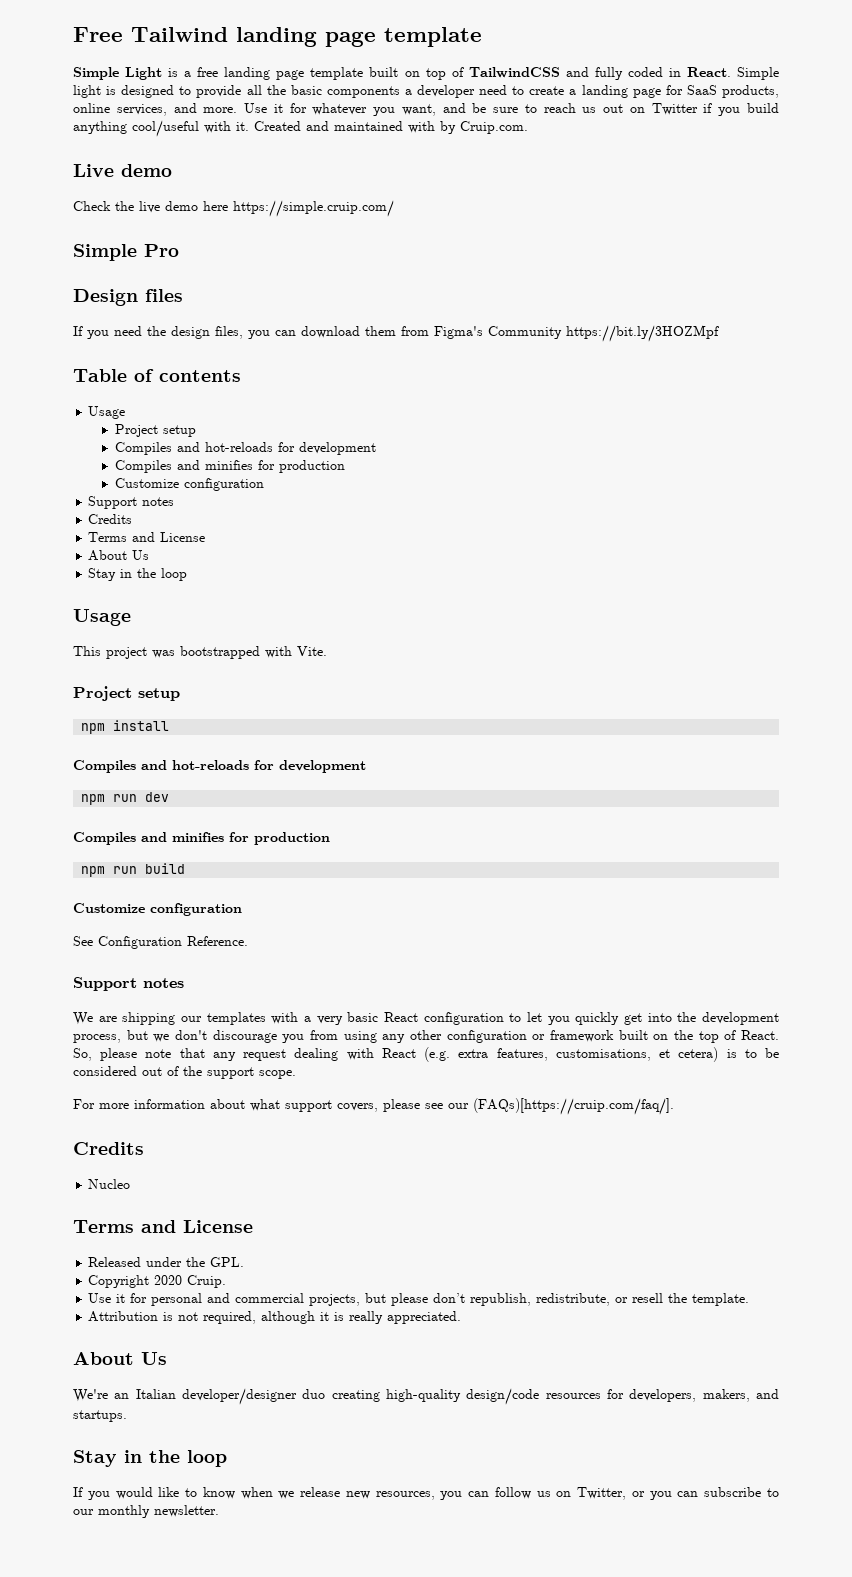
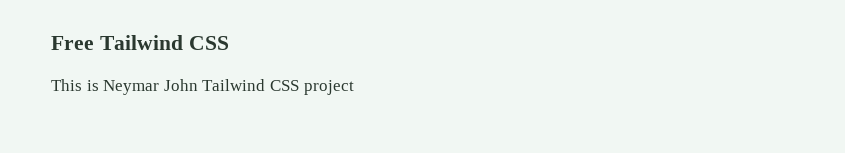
[236,27,482,47] [73,67,779,80] [73,85,779,98] [73,103,780,116] [73,120,528,137] [73,164,172,177] [73,200,394,217] [73,244,179,261] [73,289,183,306] [73,325,719,342] [73,369,241,382] [88,406,126,419] [115,424,197,437] [115,442,377,455] [115,460,346,473] [115,478,265,491] [88,496,175,509] [88,514,133,524] [88,532,206,542] [88,550,150,561] [88,568,188,581] [73,609,131,626] [73,646,327,659] [73,686,180,701] [81,720,170,734] [73,760,366,773] [81,792,170,805] [73,832,330,845] [81,863,186,877] [73,903,242,916] [73,936,248,949] [73,977,184,991] [73,1012,779,1025] [73,1030,779,1043] [73,1047,780,1062] [73,1066,296,1079] [73,1098,674,1115] [73,1142,144,1155] [88,1179,131,1189] [73,1220,253,1233] [88,1257,245,1267] [88,1275,227,1288] [88,1293,750,1306] [88,1311,462,1324] [73,1352,167,1365] [73,1388,780,1405] [73,1410,127,1422] [73,1450,227,1467] [73,1487,780,1500] [73,1505,219,1518] landing page template // Simple Light is a free landing page template built on top of TailwindCSS and fully coded in React. Simple light is designed to provide all the basic components a developer need to create a landing page for SaaS products, online services, and more. Use it for whatever you want, and be sure to reach us out on Twitter if you build anything cool/useful with it. Created and maintained with by Cruip.com. // Live demo // Check the live demo here https://simple.cruip.com/ // Simple Pro // Design files // If you need the design files, you can download them from Figma's Community https://bit.ly/3HOZMpf // Table of contents // Usage // Project setup // Compiles and hot-reloads for development // Compiles and minifies for production // Customize configuration // Support notes // Credits // Terms and License // About Us // Stay in the loop // Usage // This project was bootstrapped with Vite. // Project setup // npm install // Compiles and hot-reloads for development // npm run dev // Compiles and minifies for production // npm run build // Customize configuration // See Configuration Reference. // Support notes // We are shipping our templates with a very basic React configuration to let you quickly get into the development process, but we don't discourage you from using any other configuration or framework built on the top of React. So, please note that any request dealing with React (e.g. extra features, customisations, et cetera) is to be considered out of the support scope. // For more information about what support covers, please see our (FAQs)[https://cruip.com/faq/]. // Credits // Nucleo // Terms and License // Released under the GPL. // Copyright 2020 Cruip. // Use it for personal and commercial projects, but please don’t republish, redistribute, or resell the template. // Attribution is not required, although it is really appreciated. // About Us // We're an Italian developer/designer duo creating high-quality design/code resources for developers, makers, and startups. // Stay in the loop // If you would like to know when we release new resources, you can follow us on Twitter, or you can subscribe to our monthly newsletter. -> [188,36,229,50] [51,79,354,95] CSS // This is Neymar John Tailwind CSS project

